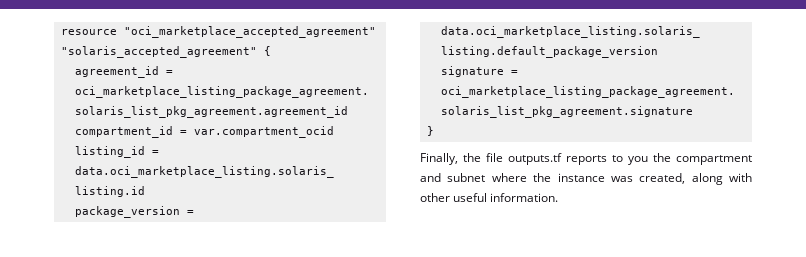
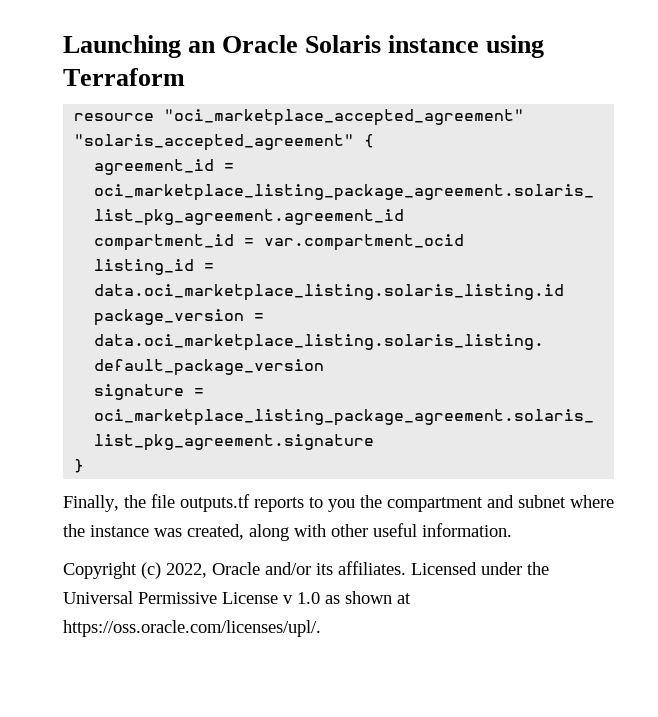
(60, 32) none -> [63,35,545,58] [63,68,185,86] Launching an Oracle Solaris instance using Terraform //
(559, 197) none -> [63,561,549,579] [63,591,411,604] [63,620,321,637] // Copyright (c) 2022, Oracle and/or its affiliates. Licensed under the Universal Permissive License v 1.0 as shown at https://oss.oracle.com/licenses/upl/.

